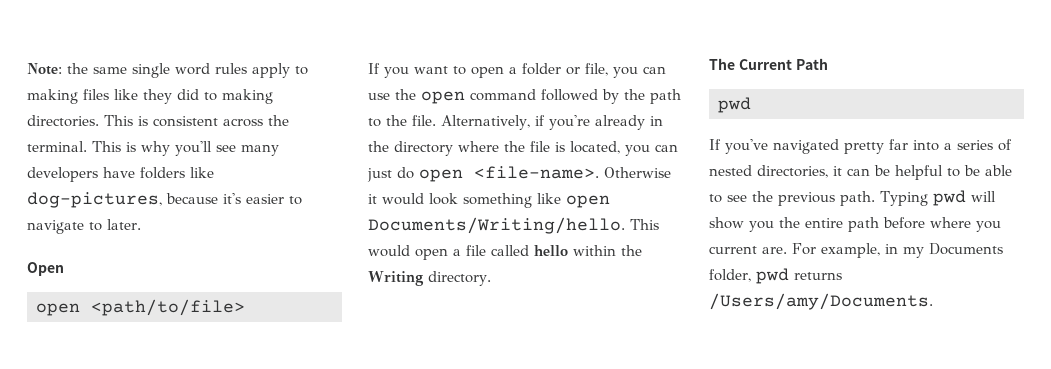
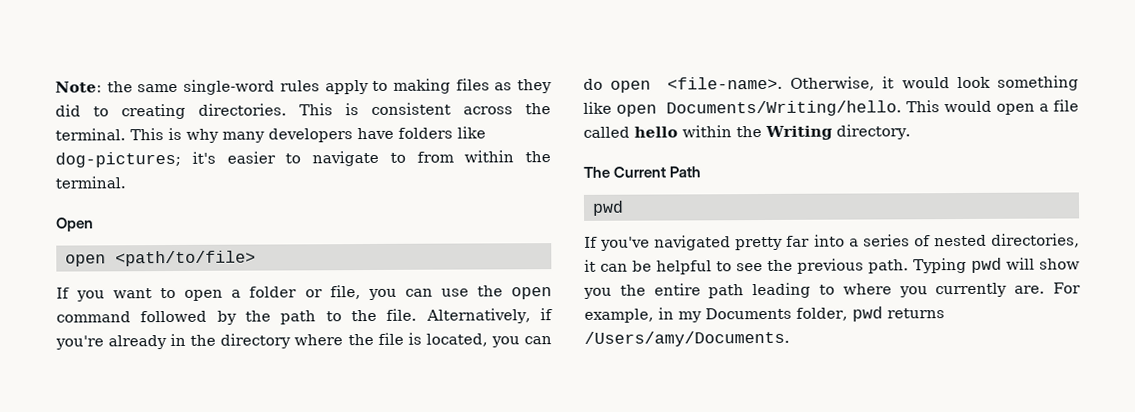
[132,63,210,78] single word -> [183,79,276,95] single-word
[114,89,138,100] like -> [494,82,513,91] as
[222,89,273,104] making -> [121,103,186,120] creating
[175,141,236,156] you'll see -> (219, 135) none
[27,192,218,208] dog-pictures, because -> [55,151,181,168] dog-pictures;
[107,219,141,230] later. -> [416,150,551,163] [55,176,126,189] from within the terminal.
[367,168,392,182] just -> (552, 340) none
[604,167,671,178] Otherwise -> [790,76,875,91] Otherwise,
[964,165,1012,176] [709,194,722,203] be able to -> (732, 266) none
[883,217,925,229] before -> [752,282,835,299] leading to
[709,246,757,254] current -> [935,282,1008,298] currently

